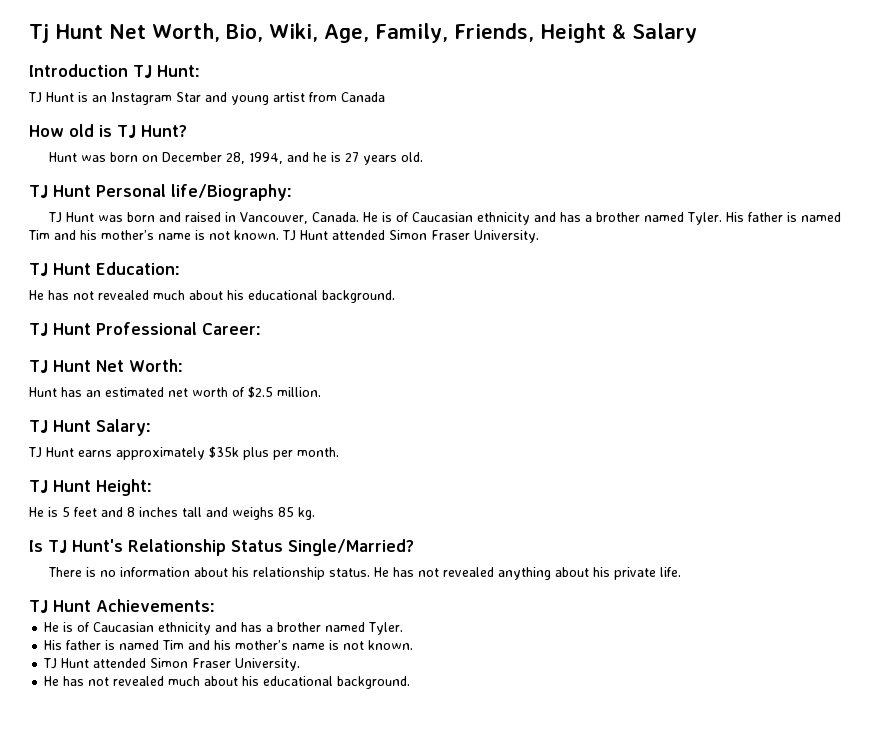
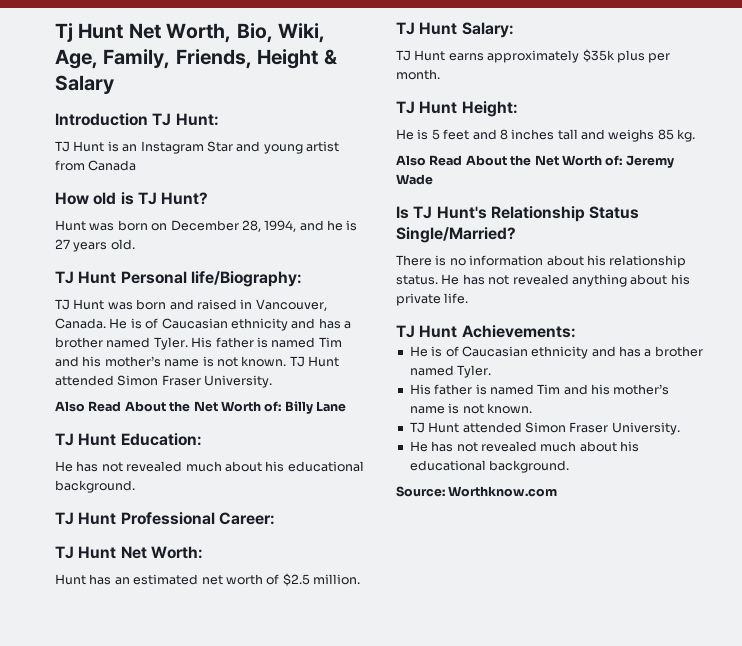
(539, 236) none -> [55,401,346,414] // Also Read About the Net Worth of: Billy Lane
(315, 513) none -> [396,155,674,168] [396,174,433,185] // Also Read About the Net Worth of: Jeremy Wade
(411, 682) none -> [396,486,558,497] // Source: Worthknow.com

